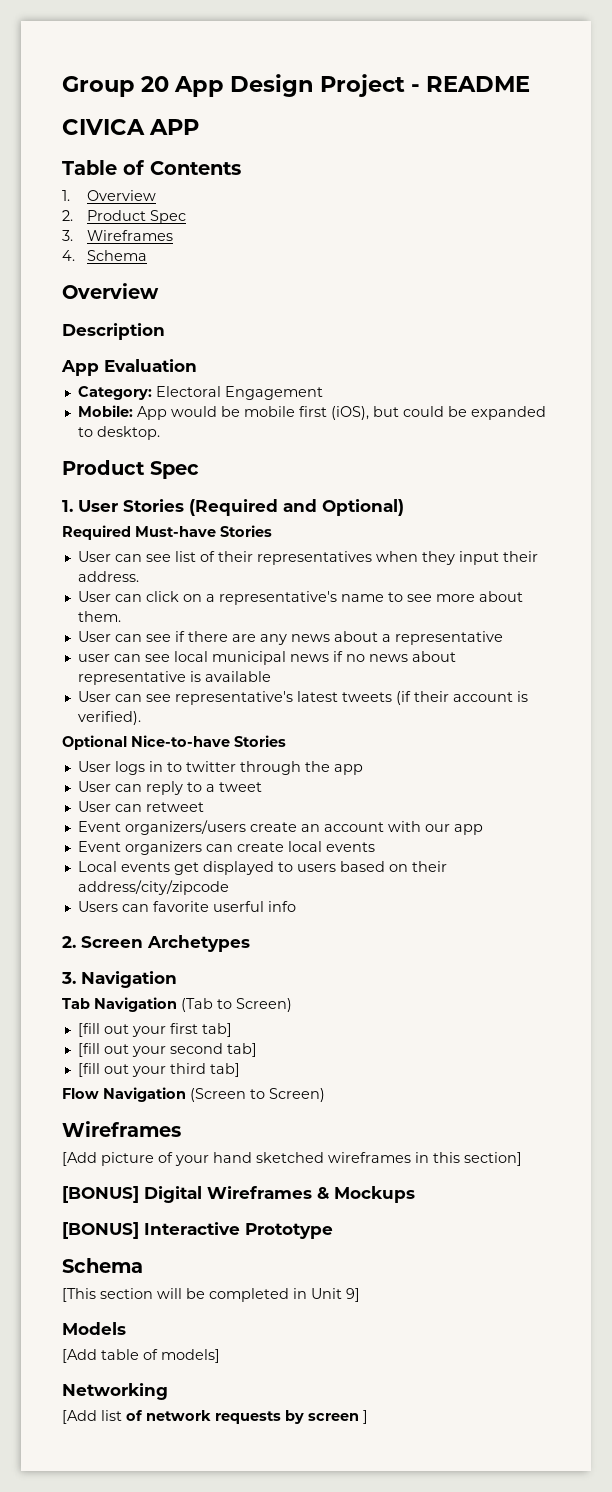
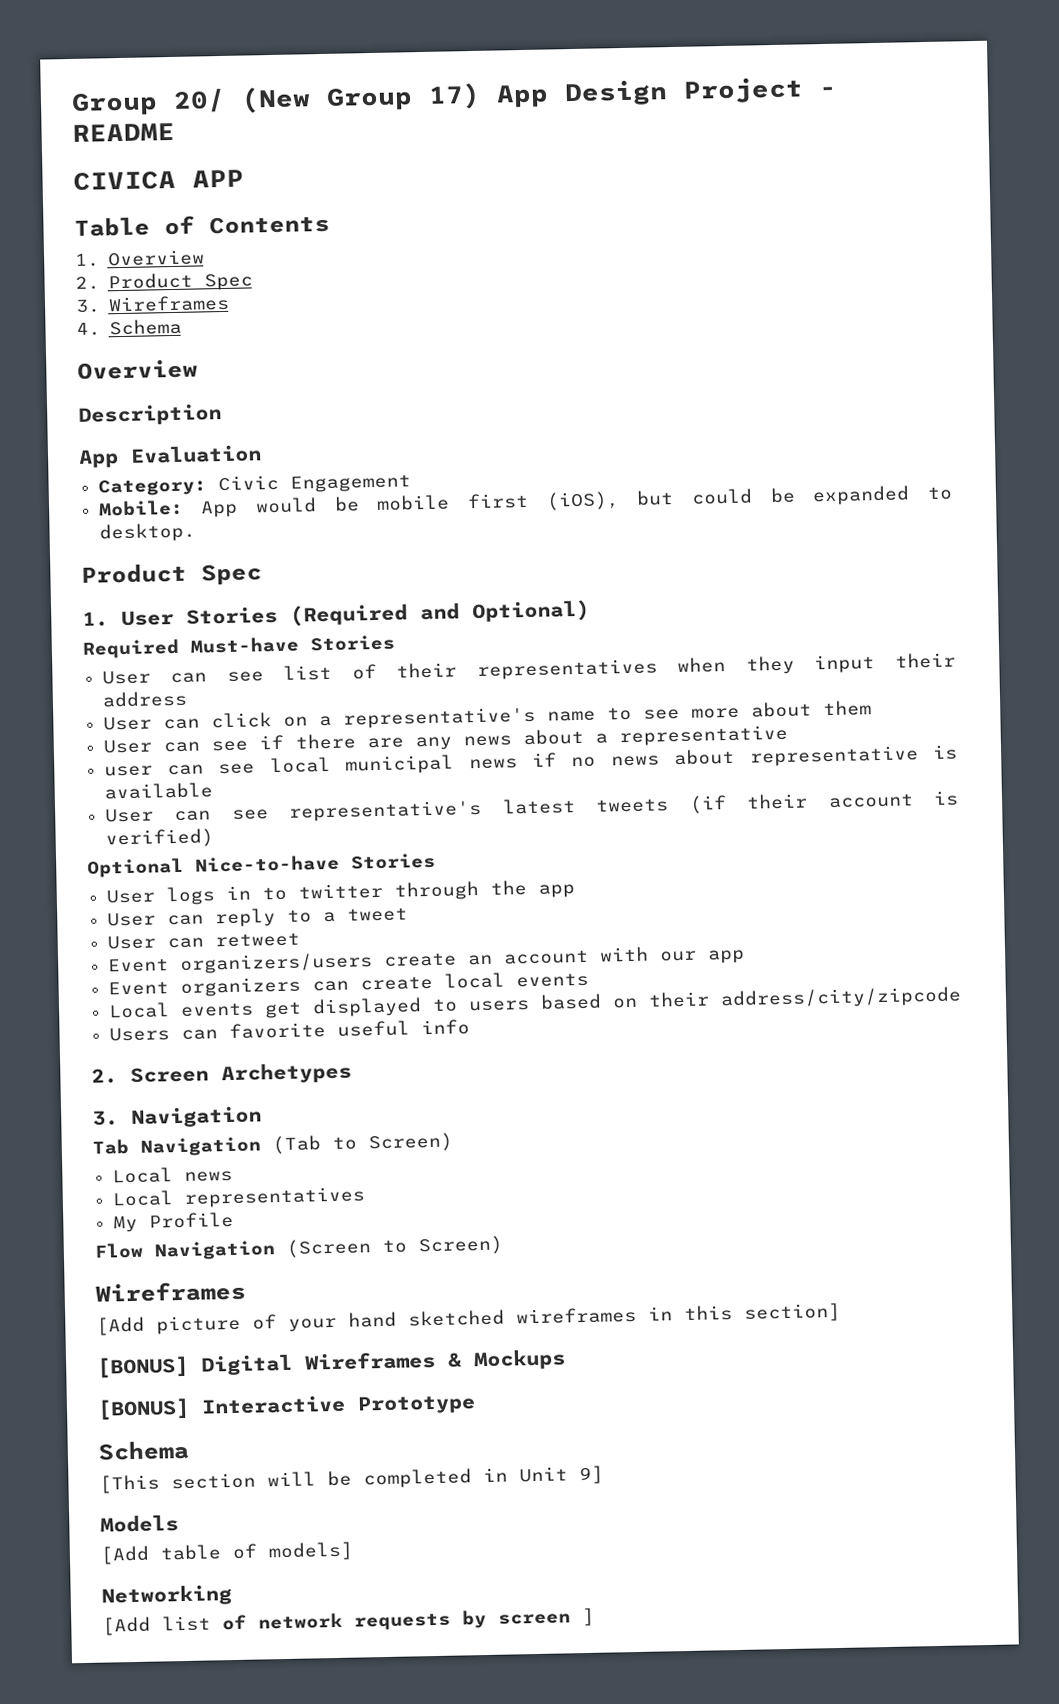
[62,76,170,97] Group 20 -> [71,82,481,116] Group 20/ (New Group 17)
[155,386,221,397] Electoral -> [217,474,279,492] Civic
[77,571,139,582] address. -> [101,690,188,708] address
[77,611,121,622] them. -> [822,700,872,717] them
[77,711,141,725] verified). -> [104,828,214,849] verified)
[212,901,264,912] userful -> [336,1020,410,1037] useful
[77,1023,232,1037] [77,1043,257,1057] [77,1063,240,1077] [fill out your first tab] // [fill out your second tab] // [fill out your third tab] -> [111,1167,233,1184] [111,1186,365,1208] [112,1211,234,1233] Local news // Local representatives // My Profile

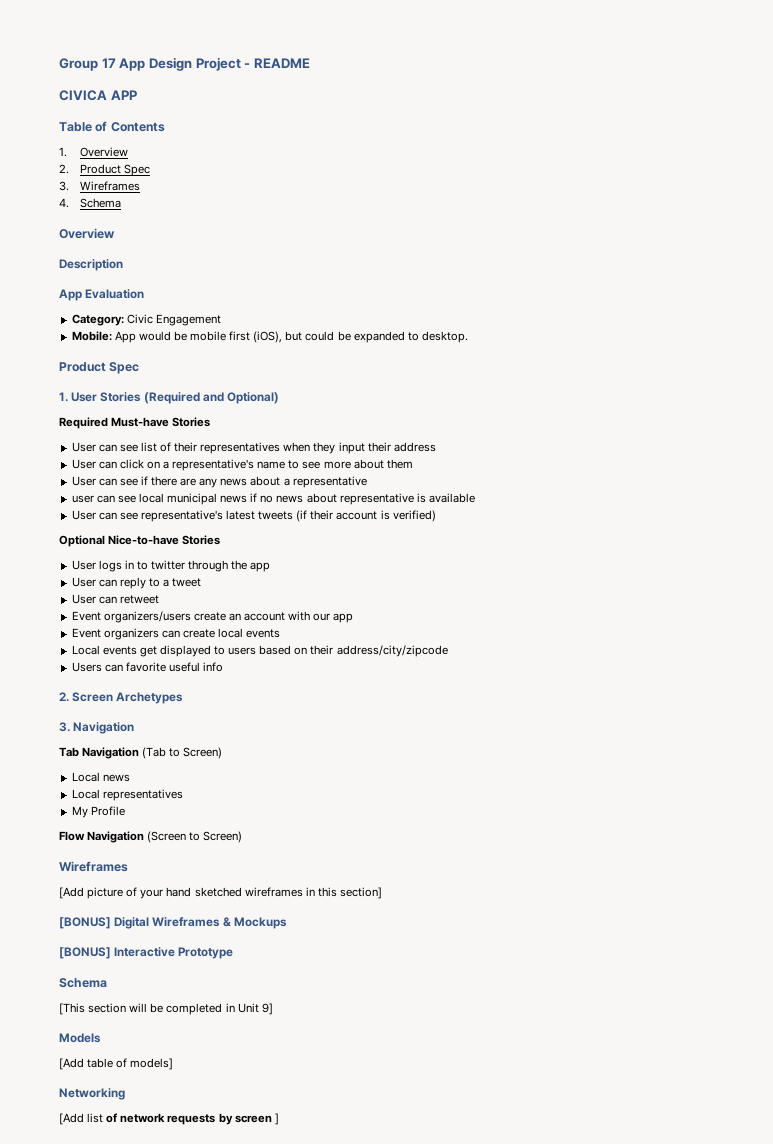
[71,82,481,116] Group 20/ (New Group 17) -> [59,58,116,71] Group 17

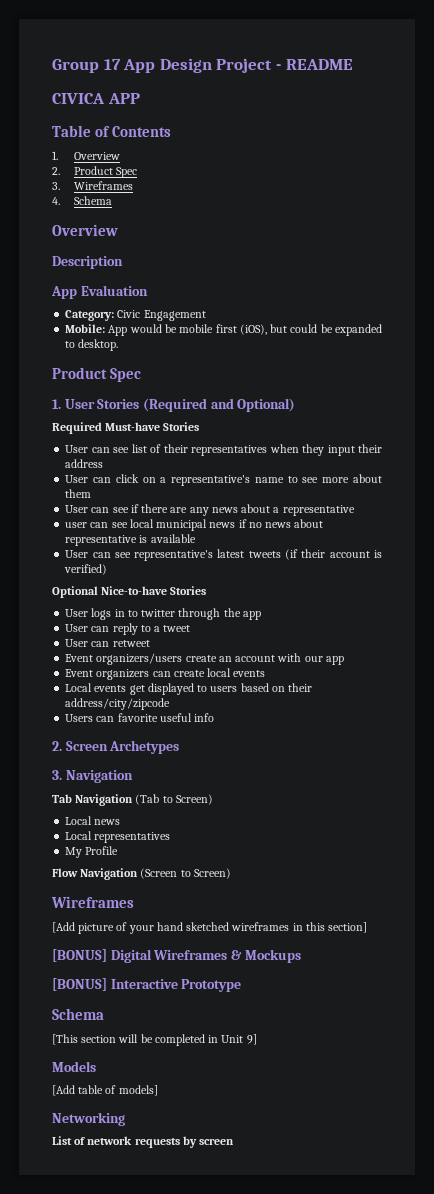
[59,1113,104,1125] [Add list -> [52,1136,72,1145] List
[274,1113,279,1125] ] -> (235, 1141) none

